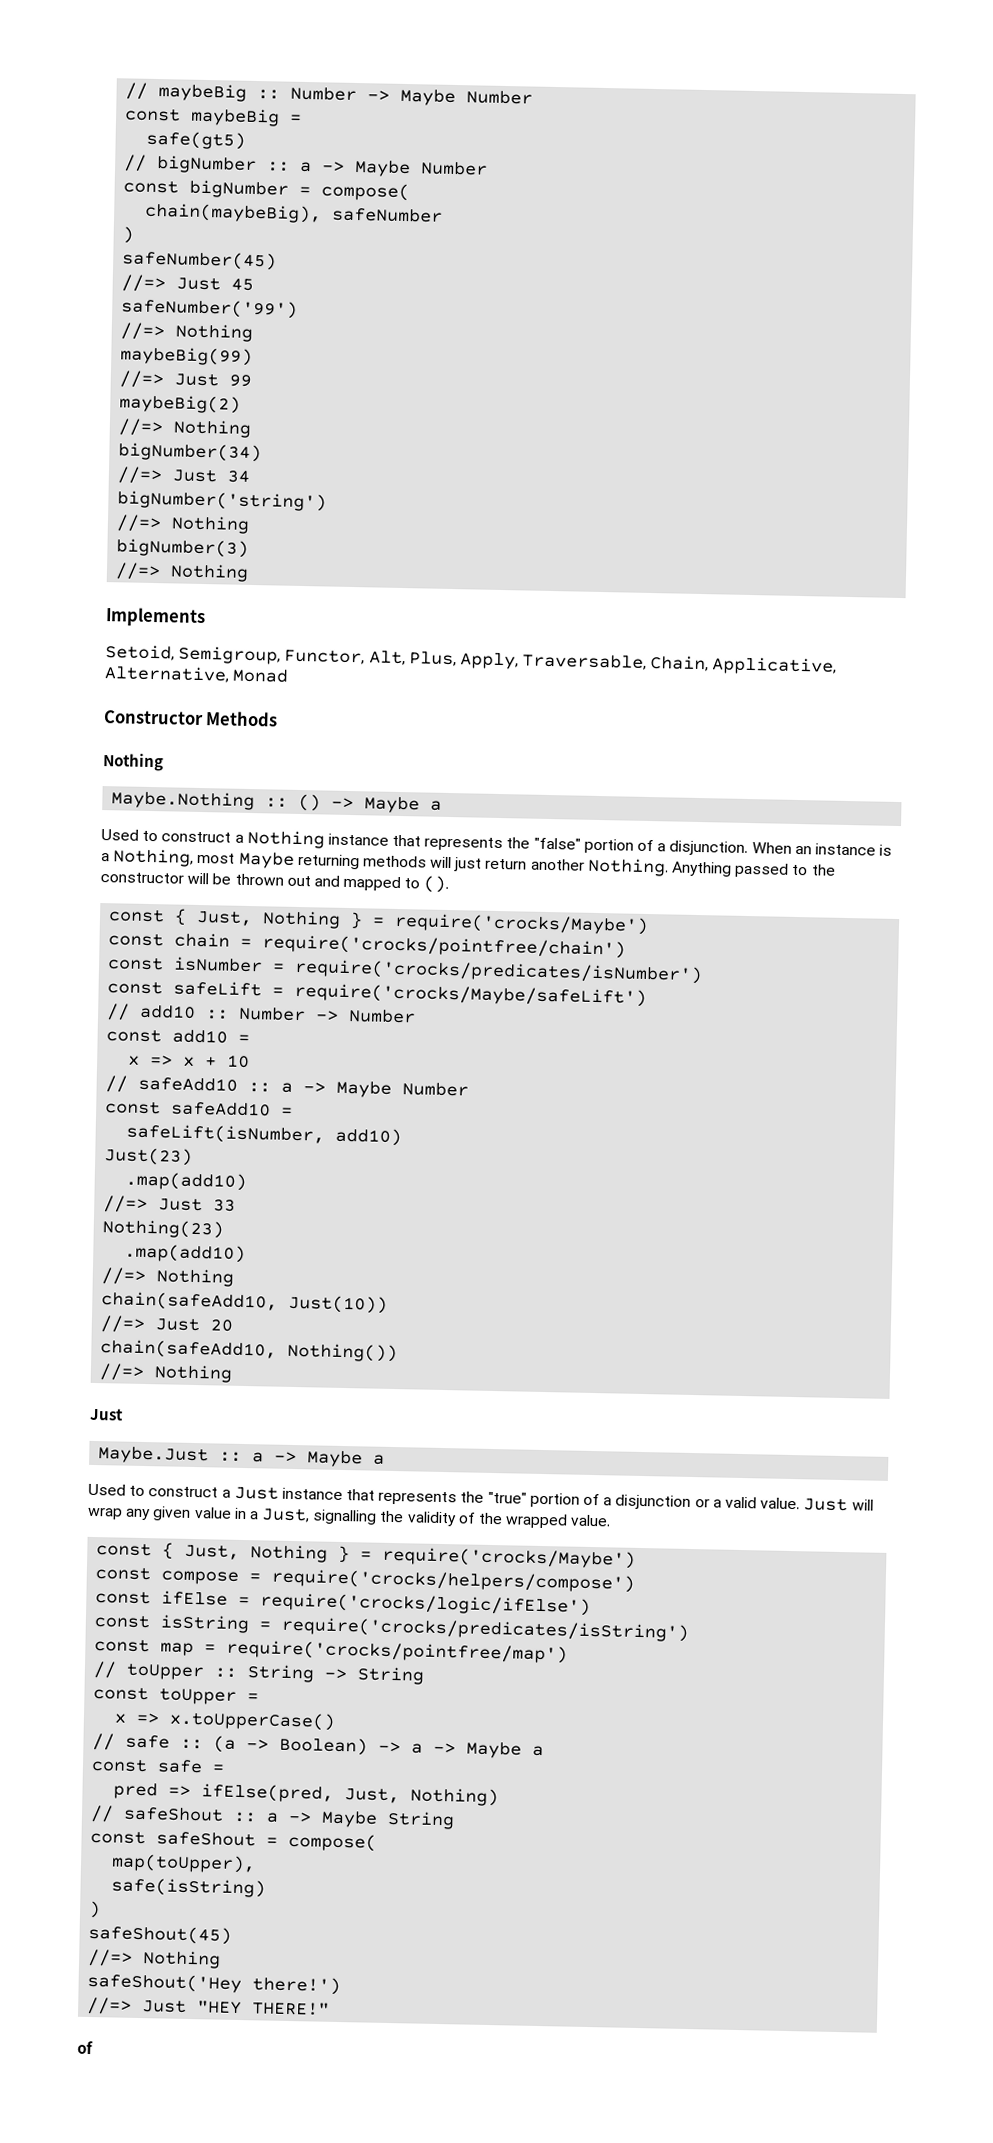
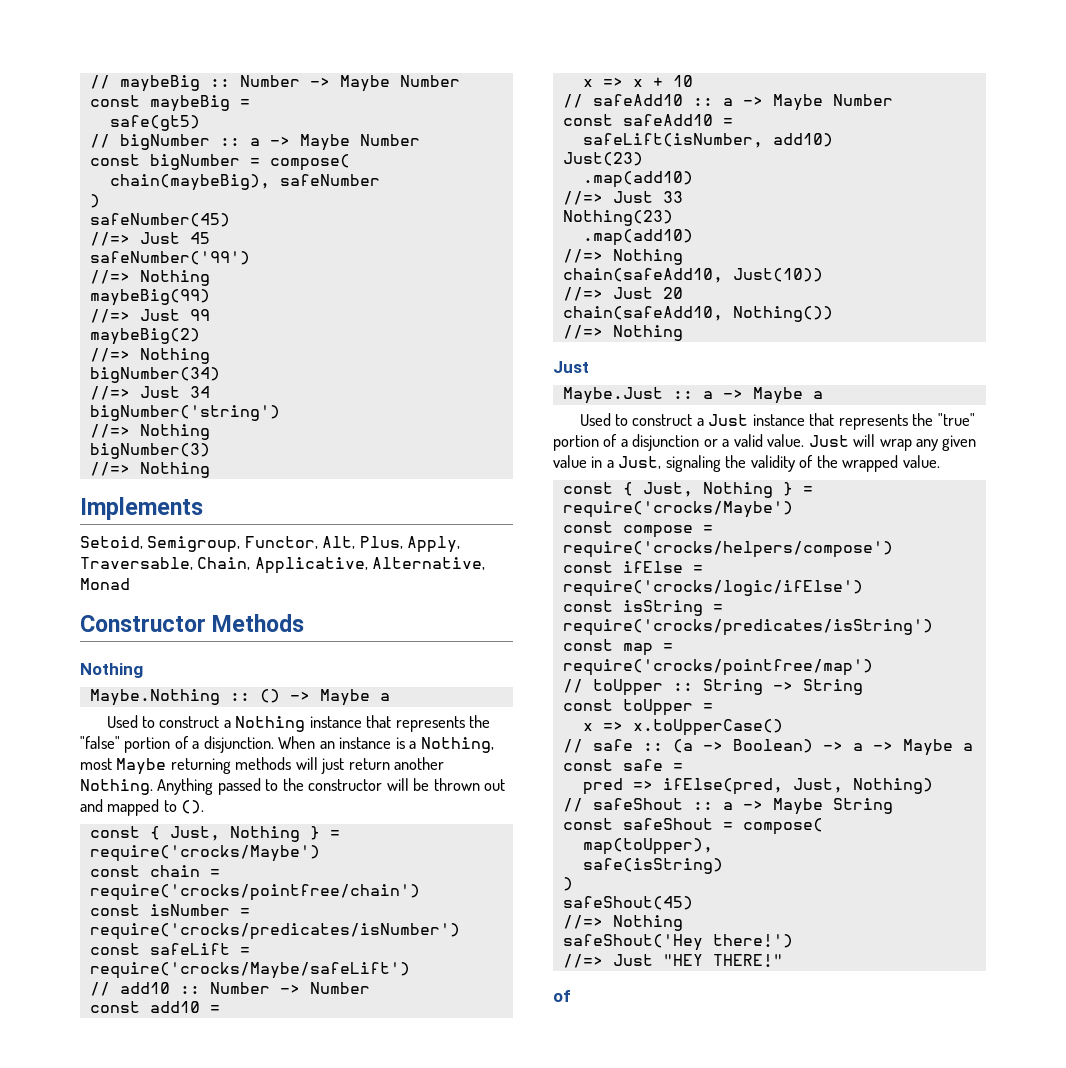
[312,1509,378,1525] signalling -> [665,455,721,472] signaling

